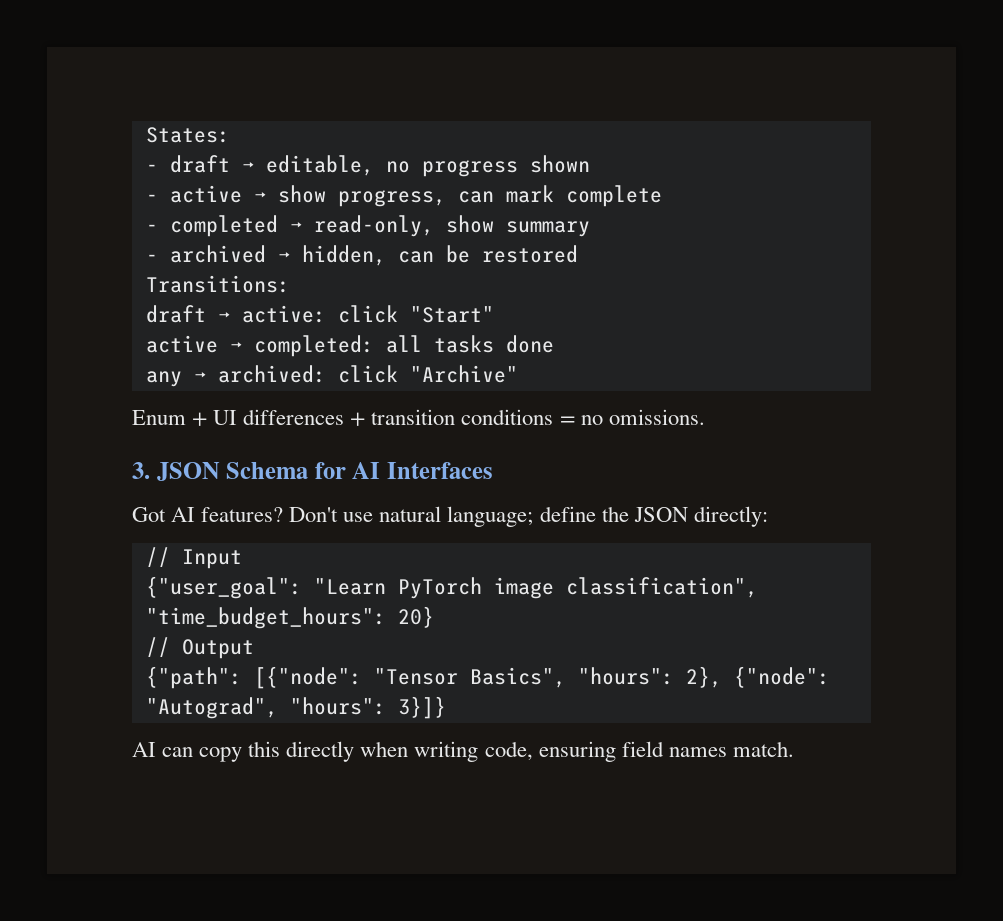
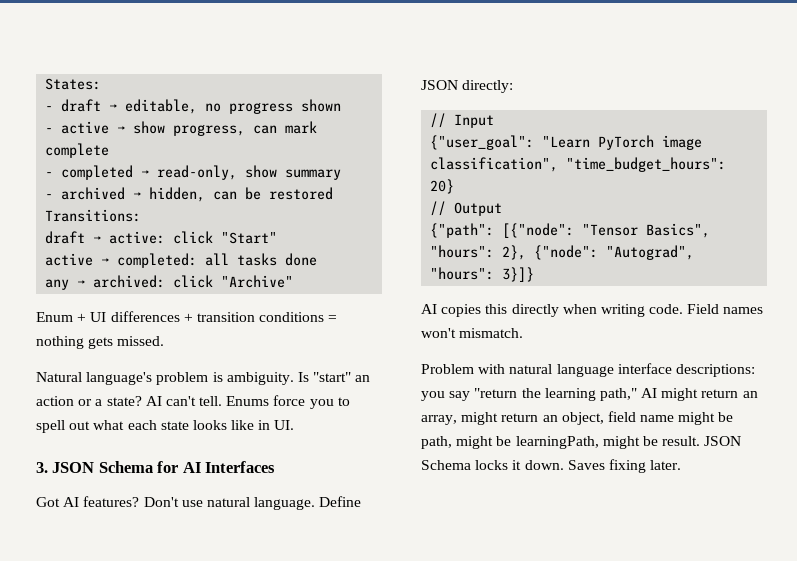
[580,409,705,425] no omissions. -> [36,336,165,349] [36,372,371,385] [36,395,350,409] [36,420,295,433] nothing gets missed. // Natural language's problem is ambiguity. Is "start" an action or a state? AI can't tell. Enums force you to spell out what each state looks like in UI.
[447,506,629,527] language; define the -> [254,496,362,510] language. Define
[162,747,243,762] can copy -> [441,304,482,317] copies
[484,741,794,762] code, ensuring field names match. -> [649,304,764,314] [421,328,524,338] [421,363,755,377] [421,388,758,401] [421,411,734,425] [421,436,742,449] [421,459,682,473] code. Field names won't mismatch. // Problem with natural language interface descriptions: you say "return the learning path," AI might return an array, might return an object, field name might be path, might be learningPath, might be result. JSON Schema locks it down. Saves fixing later.

